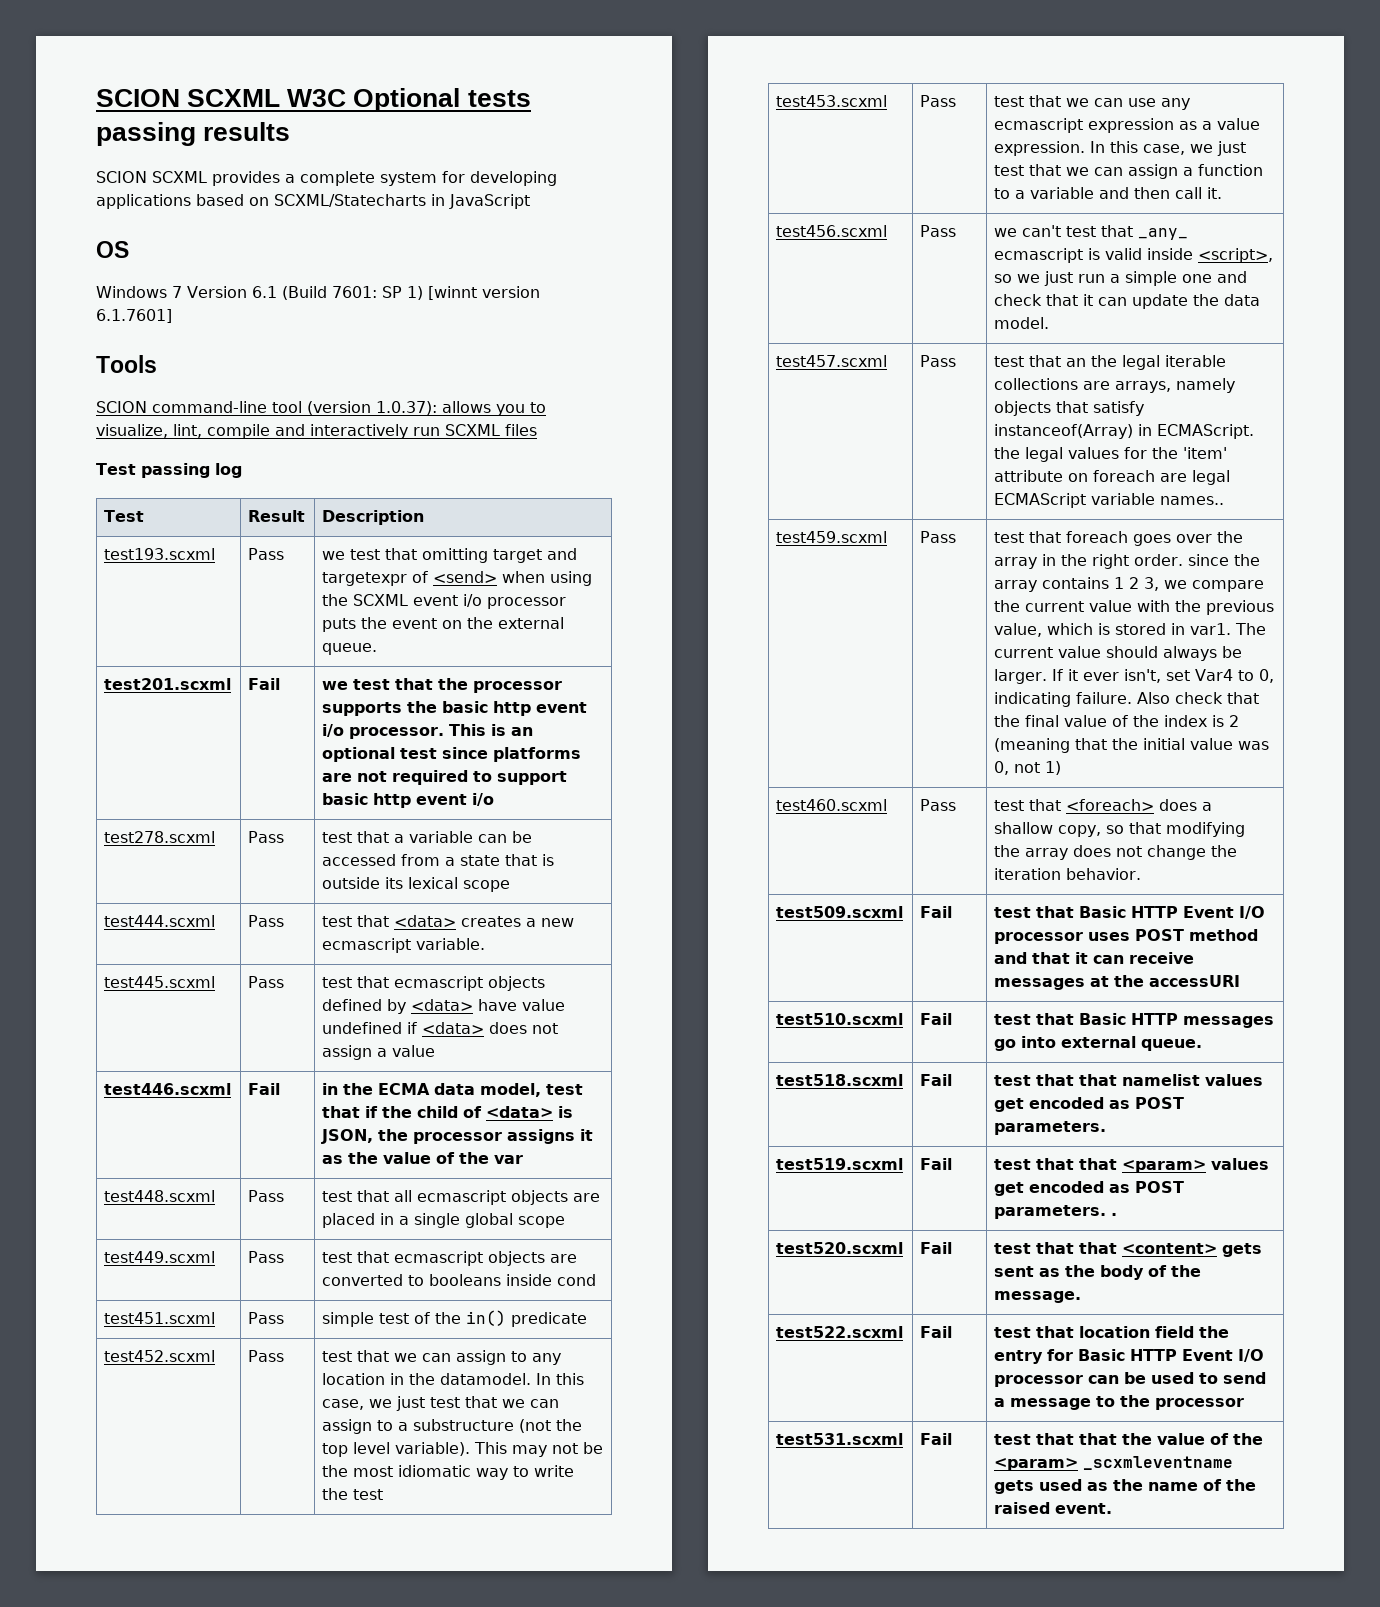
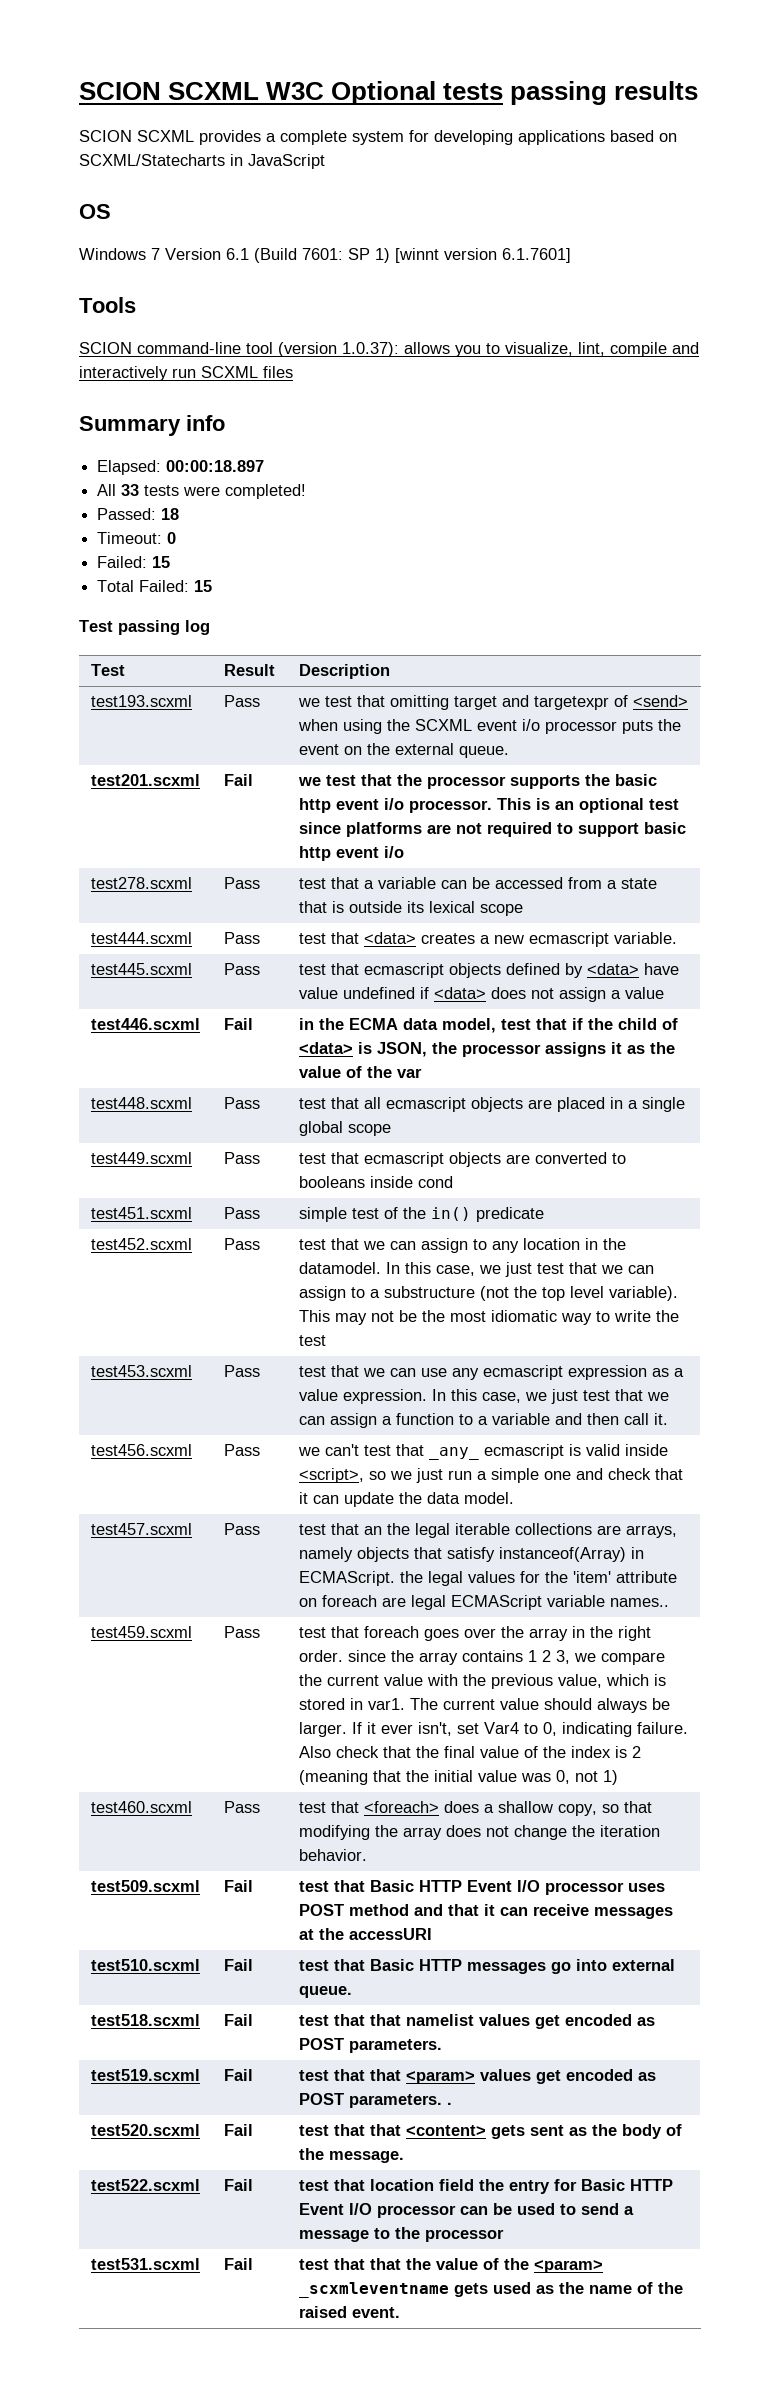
(537, 430) none -> [79,415,225,436] [97,460,265,475] [97,484,307,499] [97,508,180,520] [97,532,177,544] [97,556,171,568] [97,580,213,592] // Summary info // Elapsed: 00:00:18.897 // All 33 tests were completed! // Passed: 18 // Timeout: 0 // Failed: 15 // Total Failed: 15

